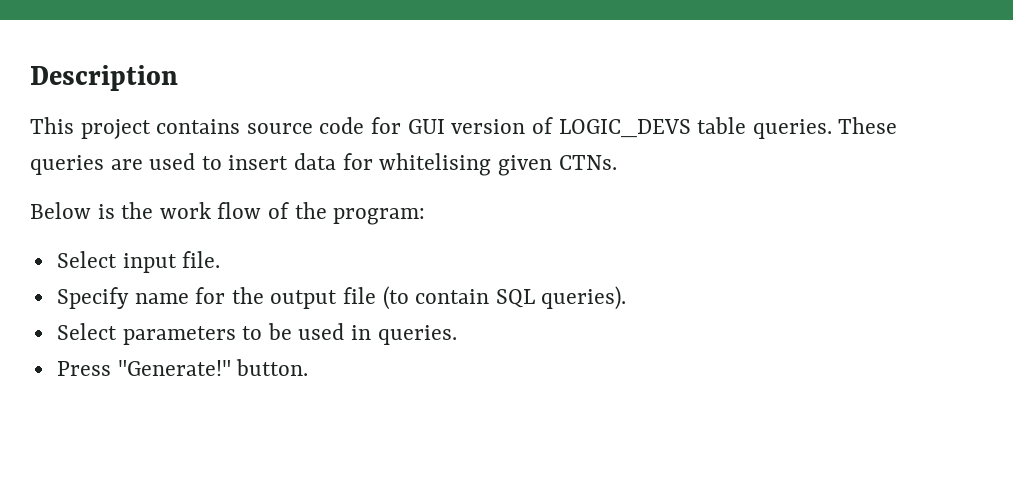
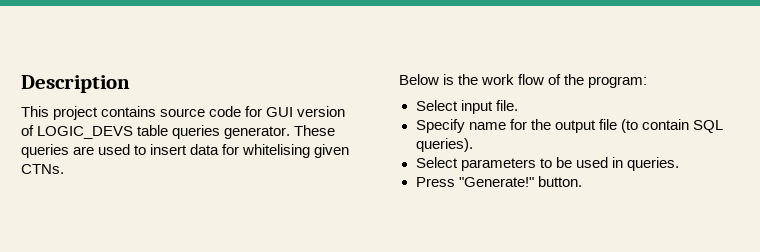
[752,119,832,139] queries. -> [172,125,291,139] queries generator.

